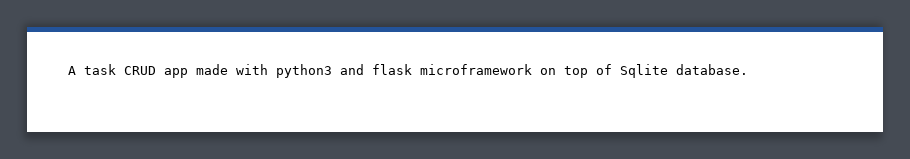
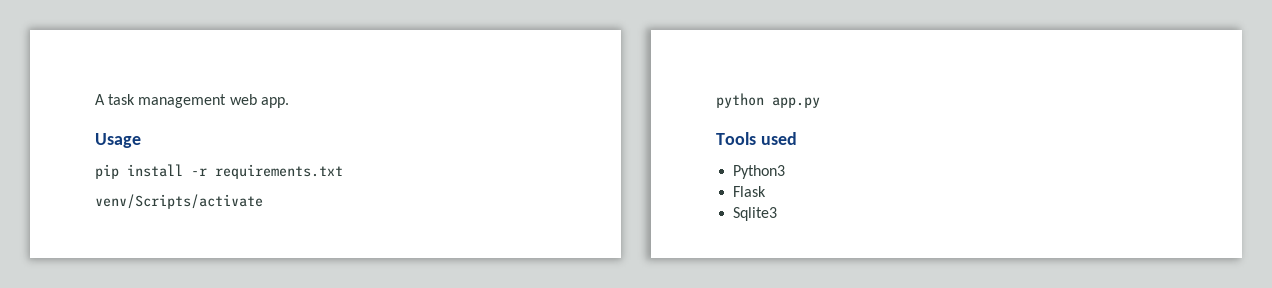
[124,64,748,78] CRUD app made with python3 and flask microframework on top of Sqlite database. -> [138,94,289,108] [95,133,141,148] [95,164,343,179] [95,194,263,209] [716,93,820,108] [716,132,797,145] [733,165,786,179] [733,186,767,197] [733,207,778,221] management web app. // Usage // pip install -r requirements.txt // venv/Scripts/activate // python app.py // Tools used // Python3 // Flask // Sqlite3

